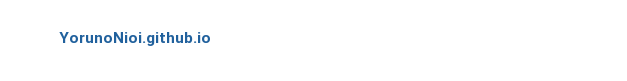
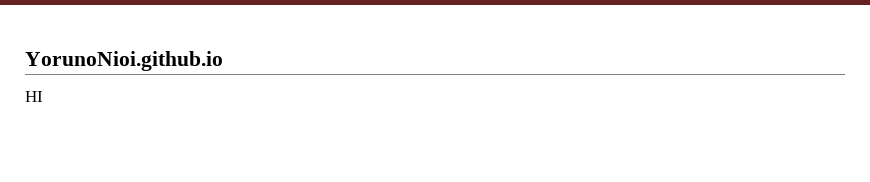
(211, 39) none -> [25,91,43,102] // HI

